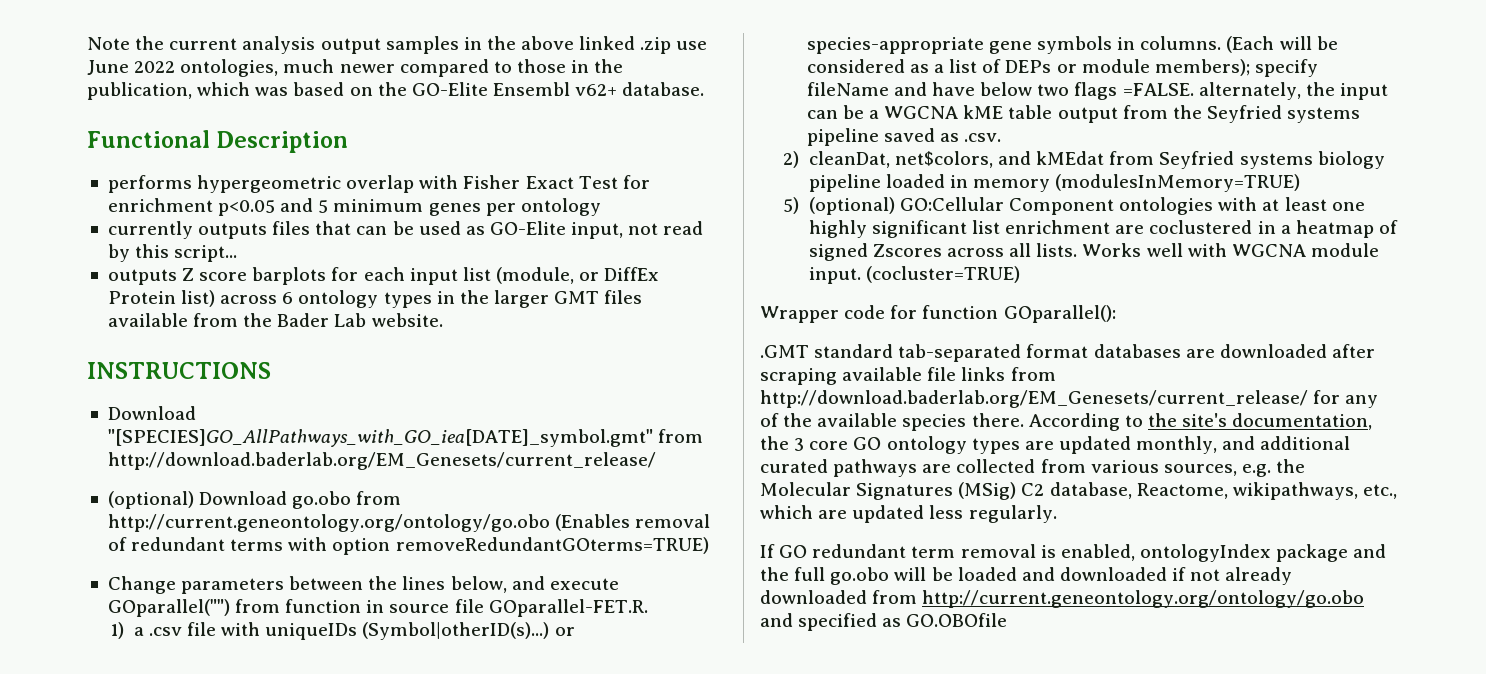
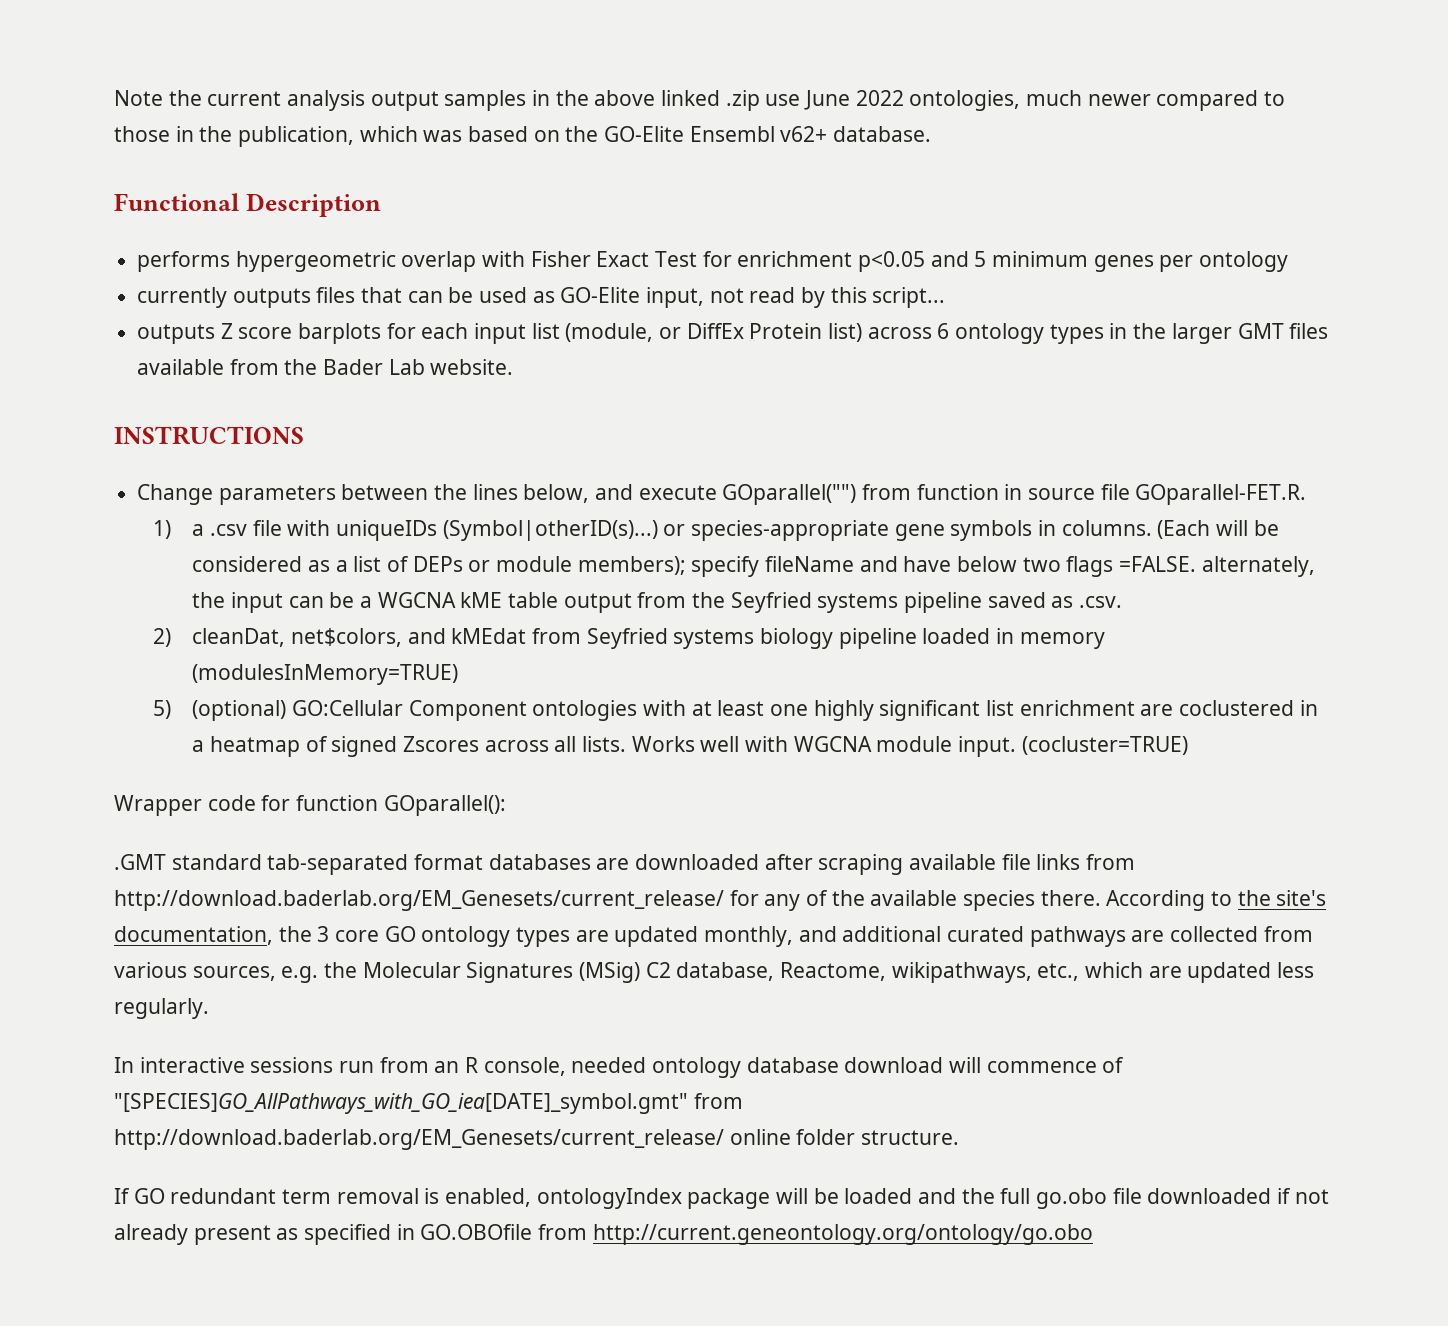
[107,406,196,420] [107,429,704,447] [107,452,656,470] [107,491,402,509] [107,514,711,532] [107,537,709,555] // Download "[SPECIES]GO_AllPathways_with_GO_iea[DATE]_symbol.gmt" from http://download.baderlab.org/EM_Genesets/current_release/ // (optional) Download go.obo from http://current.geneontology.org/ontology/go.obo (Enables removal of redundant terms with option removeRedundantGOterms=TRUE) -> (304, 435) none
(1057, 514) none -> [114,1057,1125,1078] [114,1093,743,1114] [114,1129,960,1150] // In interactive sessions run from an R console, needed ontology database download will commence of "[SPECIES]GO_AllPathways_with_GO_iea[DATE]_symbol.gmt" from http://download.baderlab.org/EM_Genesets/current_release/ online folder structure.
(1349, 553) none -> [776,1188,913,1204] will be loaded
[894,567,1293,585] [760,590,1365,608] [760,613,1008,631] will be loaded and downloaded if not already downloaded from http://current.geneontology.org/ontology/go.obo and specified as GO.OBOfile -> [1112,1188,1329,1204] [114,1224,1093,1245] file downloaded if not already present as specified in GO.OBOfile from http://current.geneontology.org/ontology/go.obo

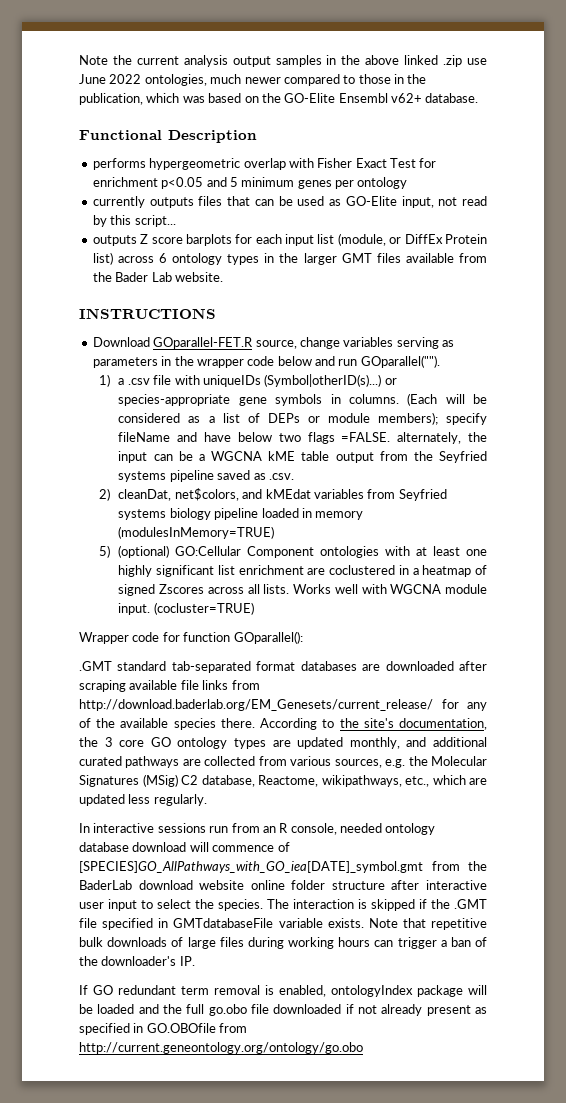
[137,484,1307,505] Change parameters between the lines below, and execute GOparallel("") from function in source file GOparallel-FET.R. -> [92,337,454,349] [92,355,440,368] Download GOparallel-FET.R source, change variables serving as parameters in the wrapper code below and run GOparallel("").
(527, 636) none -> [313,489,364,499] variables
[114,1093,743,1114] [114,1129,960,1150] "[SPECIES]GO_AllPathways_with_GO_iea[DATE]_symbol.gmt" from http://download.baderlab.org/EM_Genesets/current_release/ online folder structure. -> [79,861,487,873] [79,880,487,890] [79,899,487,911] [79,918,487,930] [79,937,488,949] [79,956,195,966] [SPECIES]GO_AllPathways_with_GO_iea[DATE]_symbol.gmt from the BaderLab download website online folder structure after interactive user input to select the species. The interaction is skipped if the .GMT file specified in GMTdatabaseFile variable exists. Note that repetitive bulk downloads of large files during working hours can trigger a ban of the downloader's IP.

